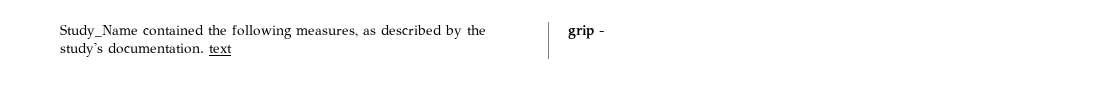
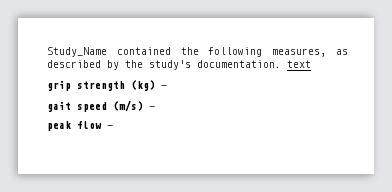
[599,31,604,35] - -> [77,80,167,91] [47,100,155,112] [47,121,113,131] strength (kg) - // gait speed (m/s) - // peak flow -

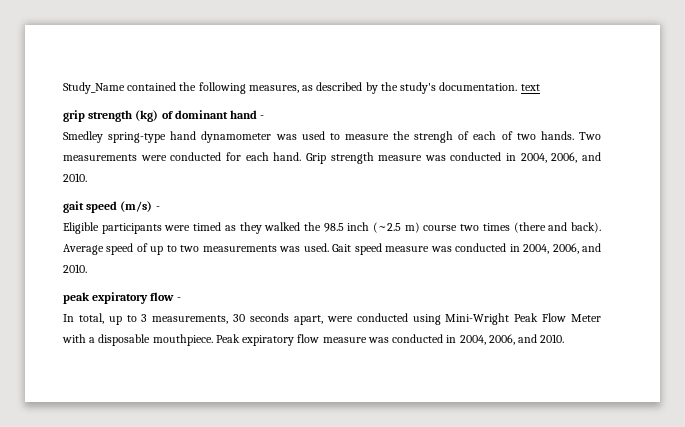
[161,85,167,89] [47,100,155,112] - // gait speed (m/s) - -> [161,110,265,119] [63,131,601,143] [63,152,602,164] [63,173,87,182] [63,201,160,213] [63,222,601,234] [63,243,601,255] [63,264,87,273] of dominant hand - // Smedley spring-type hand dynamometer was used to measure the strengh of each of two hands. Two measurements were conducted for each hand. Grip strength measure was conducted in 2004, 2006, and 2010. // gait speed (m/s) - // Eligible participants were timed as they walked the 98.5 inch (~2.5 m) course two times (there and back). Average speed of up to two measurements was used. Gait speed measure was conducted in 2004, 2006, and 2010.
(71, 126) none -> [92,292,149,304] expiratory
(113, 127) none -> [63,313,601,325] [62,334,565,346] // In total, up to 3 measurements, 30 seconds apart, were conducted using Mini-Wright Peak Flow Meter with a disposable mouthpiece. Peak expiratory flow measure was conducted in 2004, 2006, and 2010.

